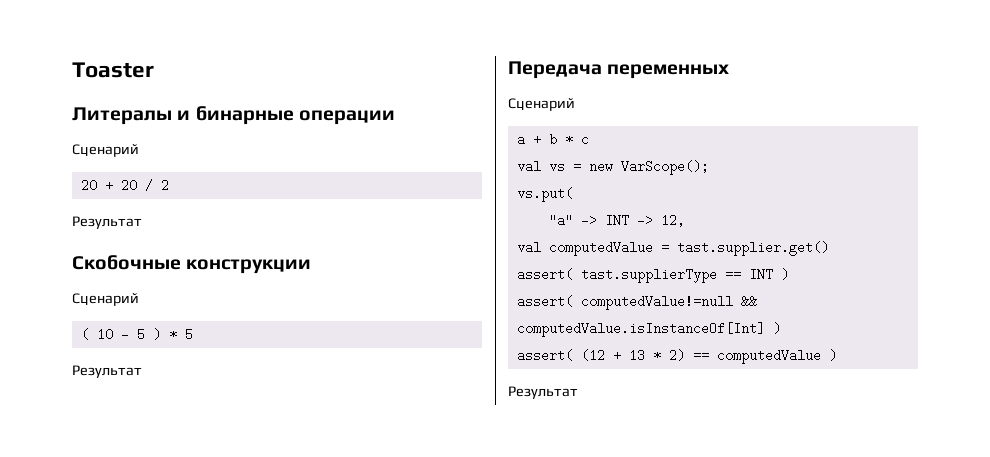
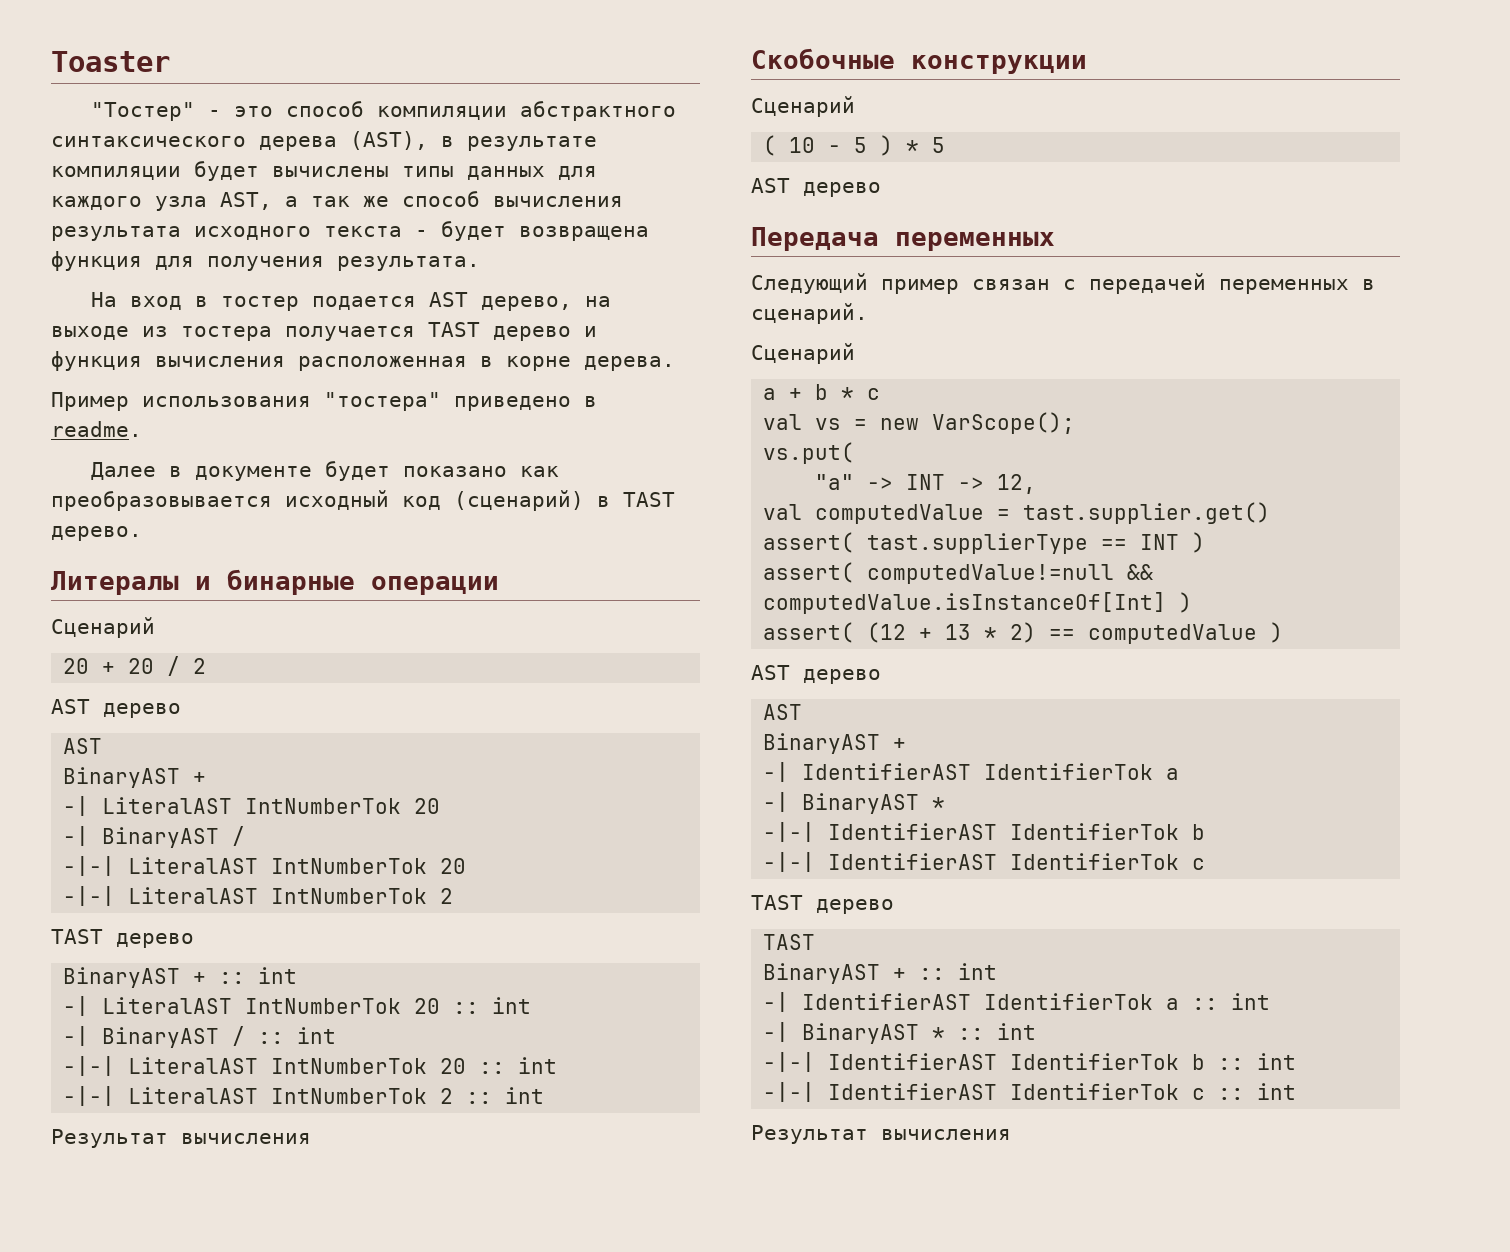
(154, 70) none -> [91,101,677,121] [51,131,597,151] [51,161,597,181] [51,191,623,211] [51,221,649,241] [51,251,480,271] [91,292,612,311] [51,322,597,341] [51,351,675,371] [51,392,597,411] [51,421,142,437] [91,461,560,481] [51,490,675,511] [51,526,142,541] // "Тостер" - это способ компиляции абстрактного синтаксического дерева (AST), в результате компиляции будет вычислены типы данных для каждого узла AST, а так же способ вычисления результата исходного текста - будет возвращена функция для получения результата. // На вход в тостер подается AST дерево, на выходе из тостера получается TAST дерево и функция вычисления расположенная в корне дерева. // Пример использования "тостера" приведено в readme. // Далее в документе будет показано как преобразовывается исходный код (сценарий) в TAST дерево.
[72,216,142,229] // Результат -> [51,699,181,718] [63,738,103,754] [63,767,207,788] [63,796,441,816] [63,826,246,848] [63,856,467,876] [63,886,454,906] [51,929,194,948] [63,967,298,988] [63,996,532,1016] [63,1026,337,1048] [63,1056,558,1076] [63,1086,545,1106] [51,1129,311,1148] // AST дерево // AST // BinaryAST + // -| LiteralAST IntNumberTok 20 // -| BinaryAST / // -|-| LiteralAST IntNumberTok 20 // -|-| LiteralAST IntNumberTok 2 // TAST дерево // BinaryAST + :: int // -| LiteralAST IntNumberTok 20 :: int // -| BinaryAST / :: int // -|-| LiteralAST IntNumberTok 20 :: int // -|-| LiteralAST IntNumberTok 2 :: int // Результат вычисления
[72,365,142,378] Результат -> [751,178,881,197] AST дерево
(730, 71) none -> [751,273,1375,294] [751,303,868,324] // Следующий пример связан с передачей переменных в сценарий.
[508,386,578,399] // Результат -> [751,665,881,684] [763,704,803,720] [763,733,907,754] [763,762,1180,782] [763,792,946,814] [763,822,1206,842] [763,852,1206,872] [751,895,894,914] [763,934,816,950] [763,963,998,984] [763,992,1271,1012] [763,1022,1037,1044] [763,1052,1297,1072] [763,1082,1297,1102] [751,1125,1011,1144] // AST дерево // AST // BinaryAST + // -| IdentifierAST IdentifierTok a // -| BinaryAST * // -|-| IdentifierAST IdentifierTok b // -|-| IdentifierAST IdentifierTok c // TAST дерево // TAST // BinaryAST + :: int // -| IdentifierAST IdentifierTok a :: int // -| BinaryAST * :: int // -|-| IdentifierAST IdentifierTok b :: int // -|-| IdentifierAST IdentifierTok c :: int // Результат вычисления

